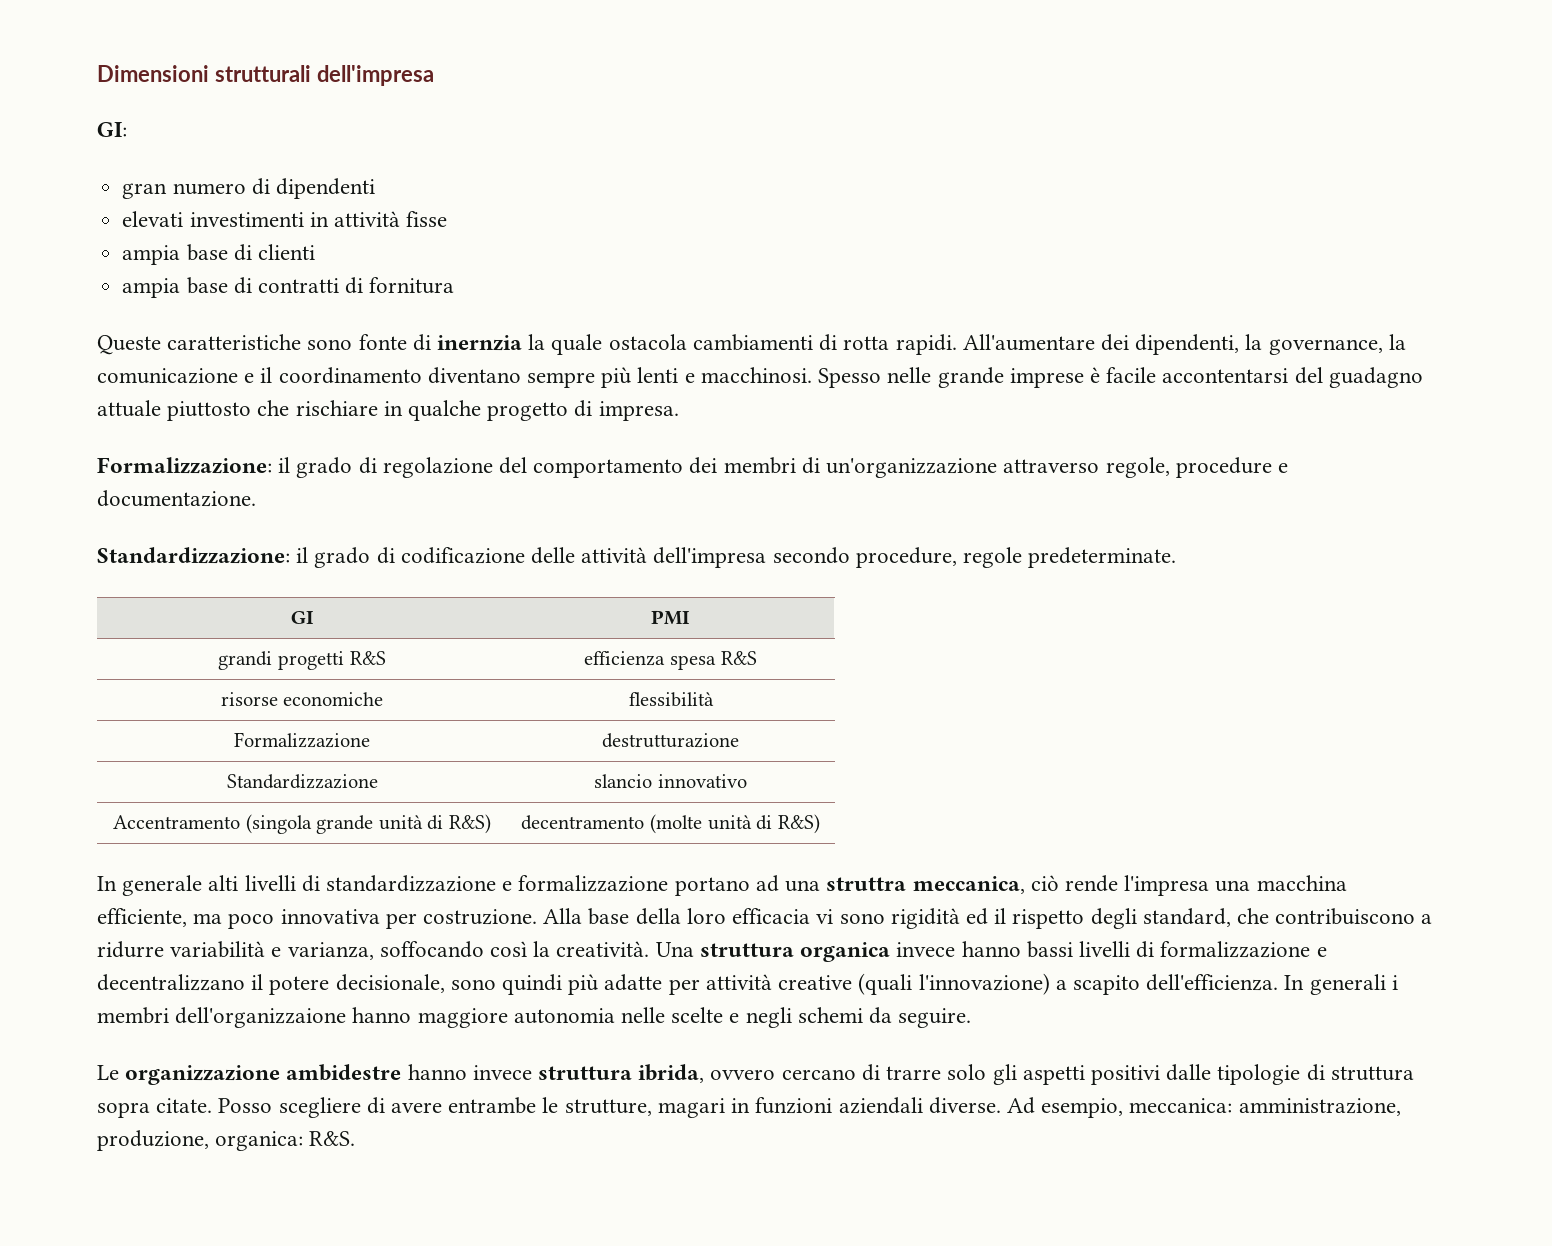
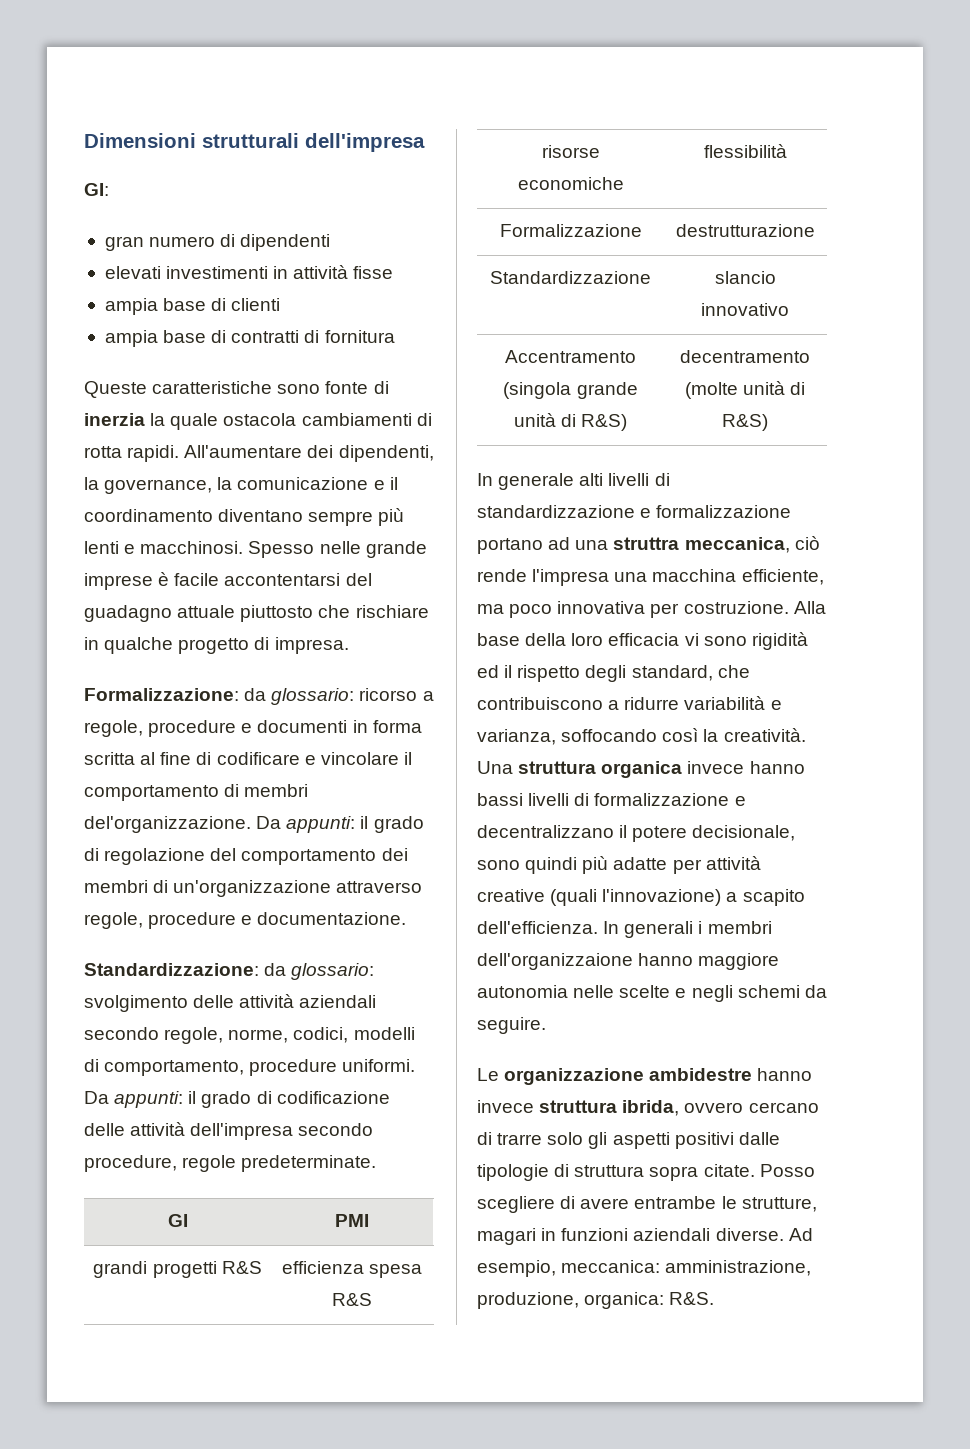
[437,335,523,351] inernzia -> [84,413,145,426] inerzia
(272, 465) none -> [244,688,434,705] [84,720,422,737] [84,752,412,765] [84,784,309,801] [84,816,356,833] da glossario: ricorso a regole, procedure e documenti in forma scritta al fine di codificare e vincolare il comportamento di membri del'organizzazione. Da appunti:
(290, 555) none -> [264,963,375,980] [84,994,377,1012] [84,1027,415,1044] [84,1059,416,1076] [84,1091,184,1108] da glossario: svolgimento delle attività aziendali secondo regole, norme, codici, modelli di comportamento, procedure uniformi. Da appunti:

